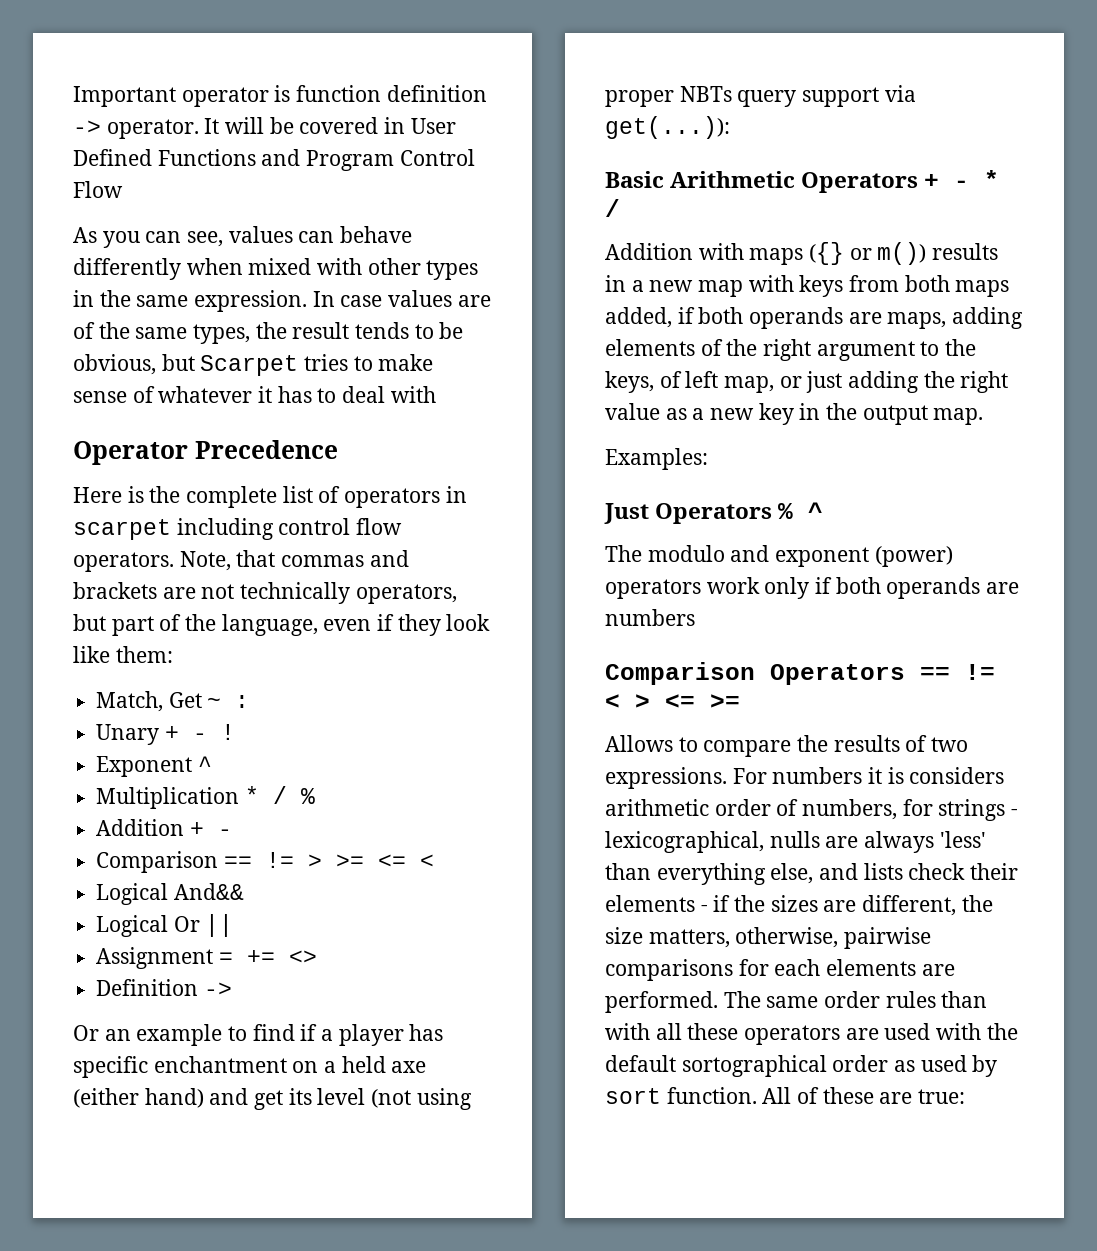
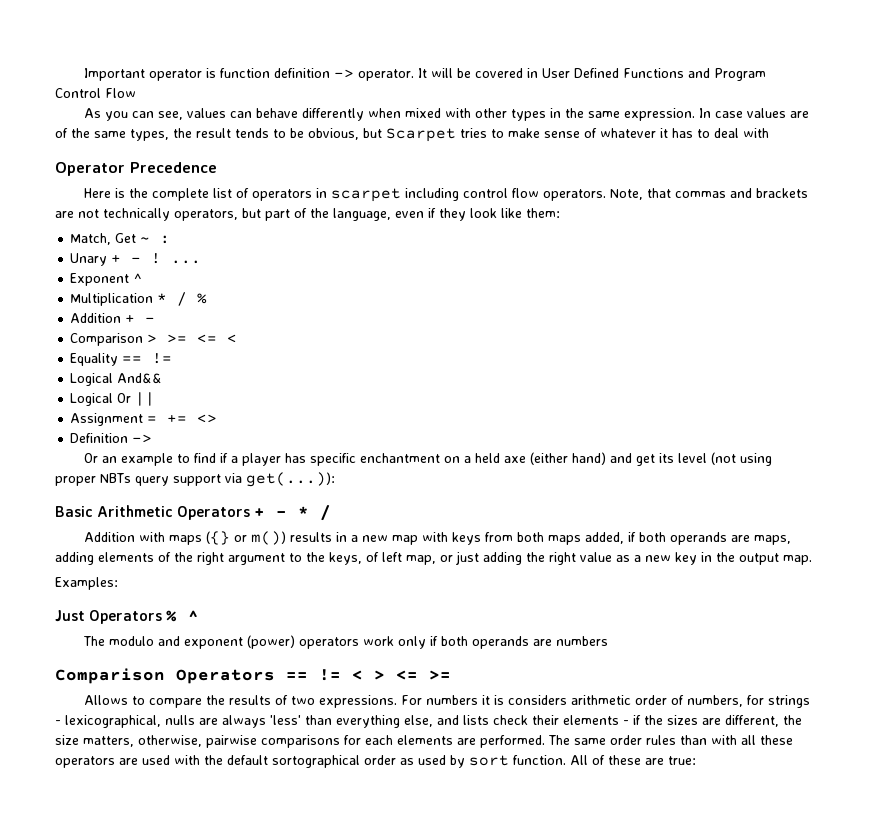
(235, 732) none -> [171,260,202,264] ...
[223,852,294,868] == != -> (144, 339) none
(434, 861) none -> [70,353,173,366] // Equality == !=

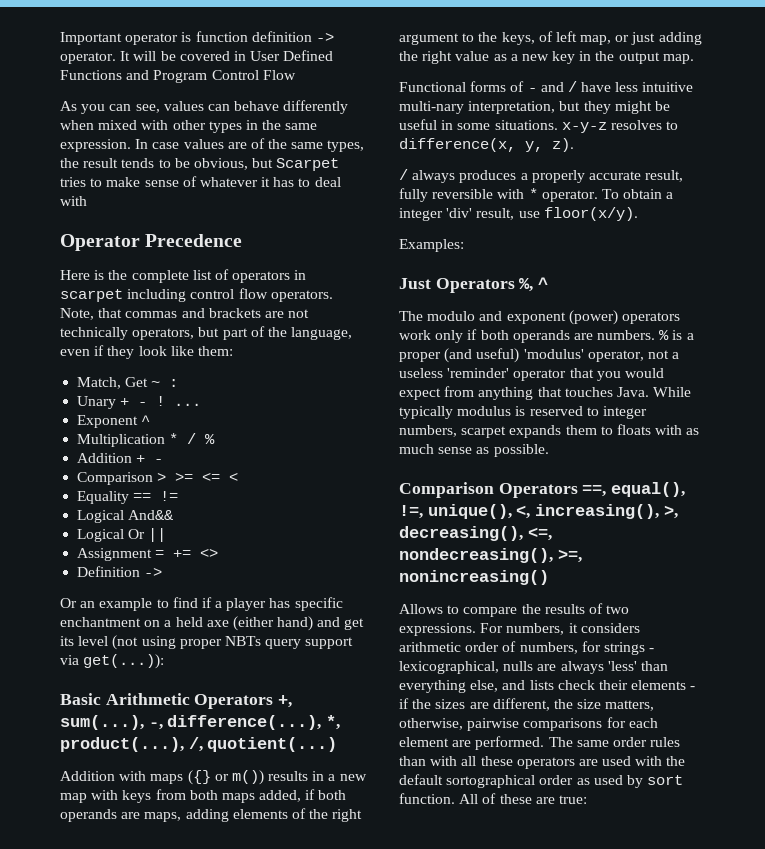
[254,505,332,521] + - * / -> [278,695,293,708] [60,715,341,730] [60,737,338,752] +, sum(...), -, difference(...), *, product(...), /, quotient(...)
(812, 560) none -> [399,81,694,92] [399,101,670,114] [399,119,679,133] [399,138,574,152] [399,169,684,183] [399,188,674,202] [399,207,638,221] // Functional forms of - and / have less intuitive multi-nary interpretation, but they might be useful in some situations. x-y-z resolves to difference(x, y, z). // / always produces a properly accurate result, fully reversible with * operator. To obtain a integer 'div' result, use floor(x/y).
[166,610,178,622] % -> [519,278,534,292] %,
[555,636,608,646] [55,668,451,684] numbers // Comparison Operators == != < > <= >= -> [597,330,694,340] [399,348,680,363] [399,368,664,381] [399,386,692,400] [399,406,647,419] [399,424,700,438] [399,444,549,457] [399,482,686,498] [399,504,678,519] [399,526,552,541] [399,548,582,563] [399,570,549,585] numbers. % is a proper (and useful) 'modulus' operator, not a useless 'reminder' operator that you would expect from anything that touches Java. While typically modulus is reserved to integer numbers, scarpet expands them to floats with as much sense as possible. // Comparison Operators ==, equal(), !=, unique(), <, increasing(), >, decreasing(), <=, nondecreasing(), >=, nonincreasing()
[425,695,504,705] numbers it is -> [506,623,578,635] numbers, it
[397,735,453,745] elements -> [399,737,449,747] element

